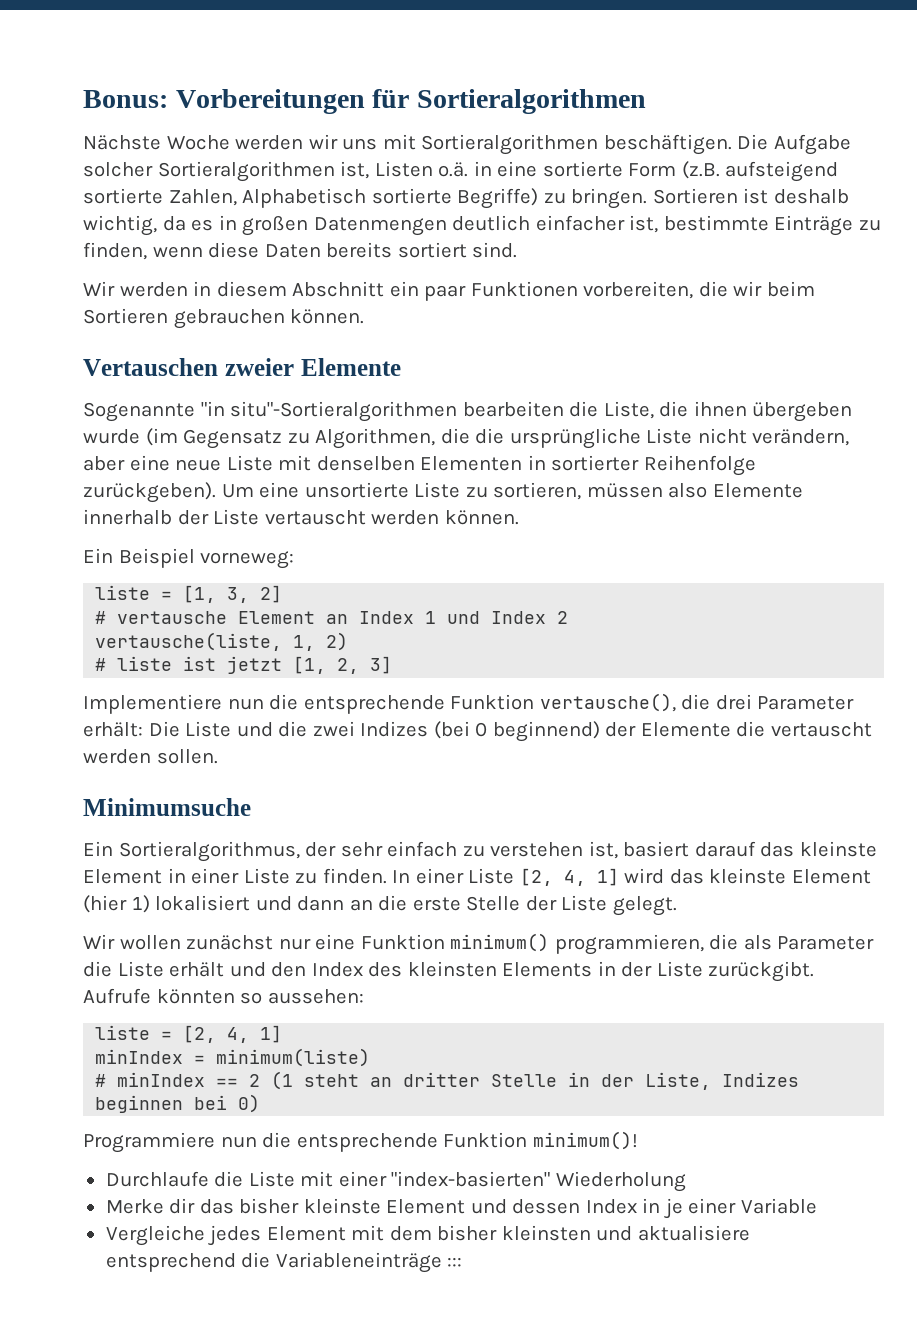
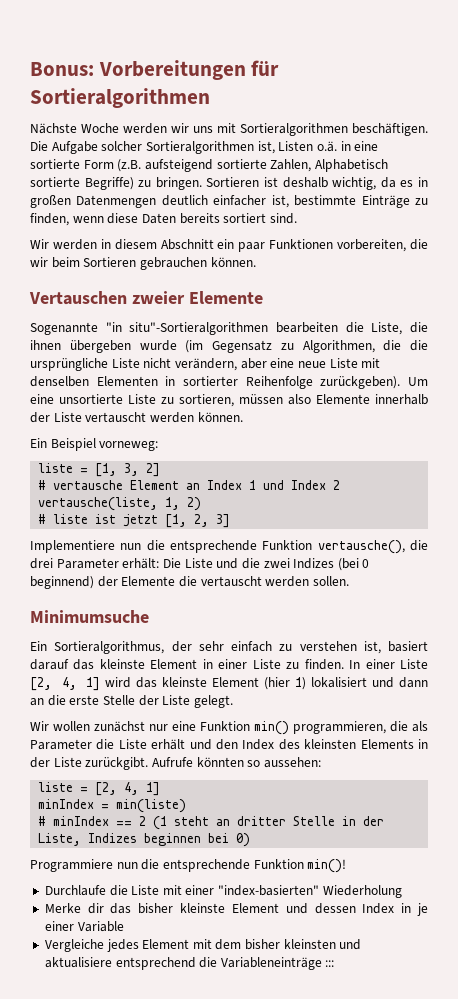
[450,933,550,952] minimum() -> [254,721,289,735] min()
[216,1048,371,1067] minimum(liste) -> [116,799,187,813] min(liste)
[532,1131,638,1150] minimum()! -> [307,859,347,873] min()!

